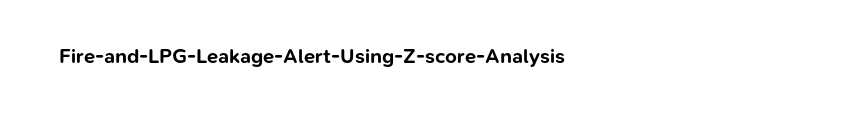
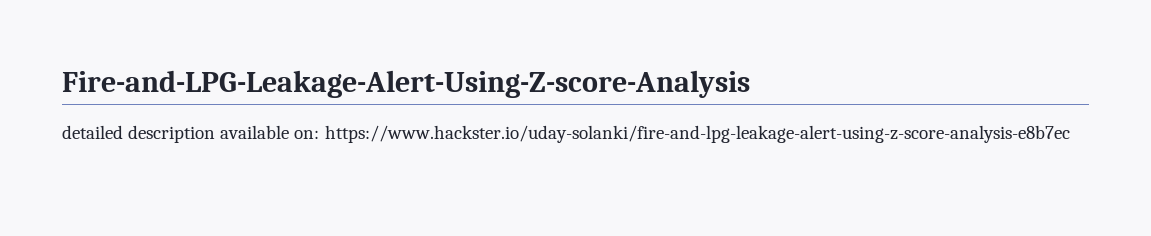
(565, 57) none -> [62,125,1070,143] // detailed description available on: https://www.hackster.io/uday-solanki/fire-and-lpg-leakage-alert-using-z-score-analysis-e8b7ec

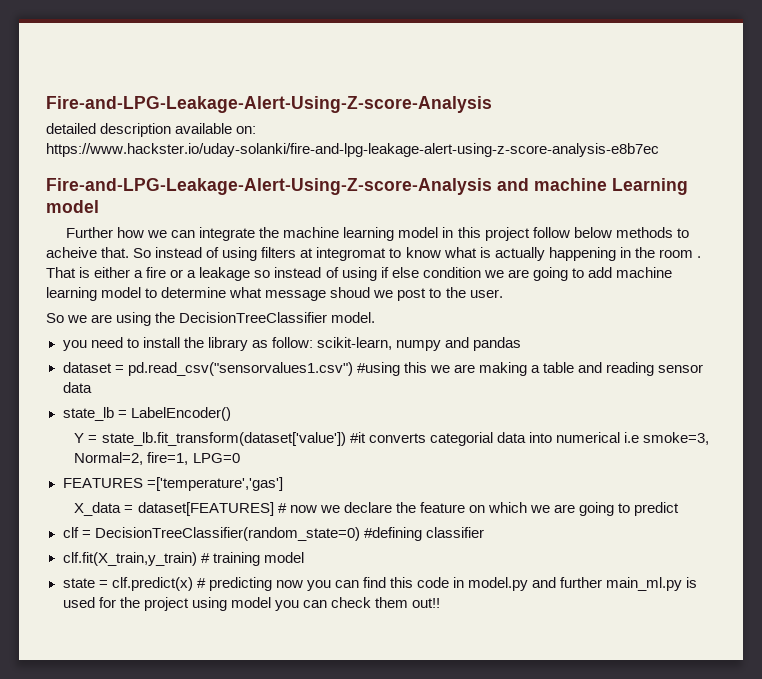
(1070, 134) none -> [46,178,688,195] [46,200,99,213] [65,227,689,241] [46,247,701,261] [46,267,672,281] [46,287,503,301] [46,312,376,326] [62,337,522,351] [62,362,704,376] [62,382,92,393] [62,407,231,421] [74,432,709,446] [74,452,240,465] [62,477,283,491] [74,502,680,516] [62,527,484,541] [62,552,304,566] [62,577,698,591] [62,597,441,611] // Fire-and-LPG-Leakage-Alert-Using-Z-score-Analysis and machine Learning model // Further how we can integrate the machine learning model in this project follow below methods to acheive that. So instead of using filters at integromat to know what is actually happening in the room . That is either a fire or a leakage so instead of using if else condition we are going to add machine learning model to determine what message shoud we post to the user. // So we are using the DecisionTreeClassifier model. // you need to install the library as follow: scikit-learn, numpy and pandas // dataset = pd.read_csv("sensorvalues1.csv") #using this we are making a table and reading sensor data // state_lb = LabelEncoder() // Y = state_lb.fit_transform(dataset['value']) #it converts categorial data into numerical i.e smoke=3, Normal=2, fire=1, LPG=0 // FEATURES =['temperature','gas'] // X_data = dataset[FEATURES] # now we declare the feature on which we are going to predict // clf = DecisionTreeClassifier(random_state=0) #defining classifier // clf.fit(X_train,y_train) # training model // state = clf.predict(x) # predicting now you can find this code in model.py and further main_ml.py is used for the project using model you can check them out!!

